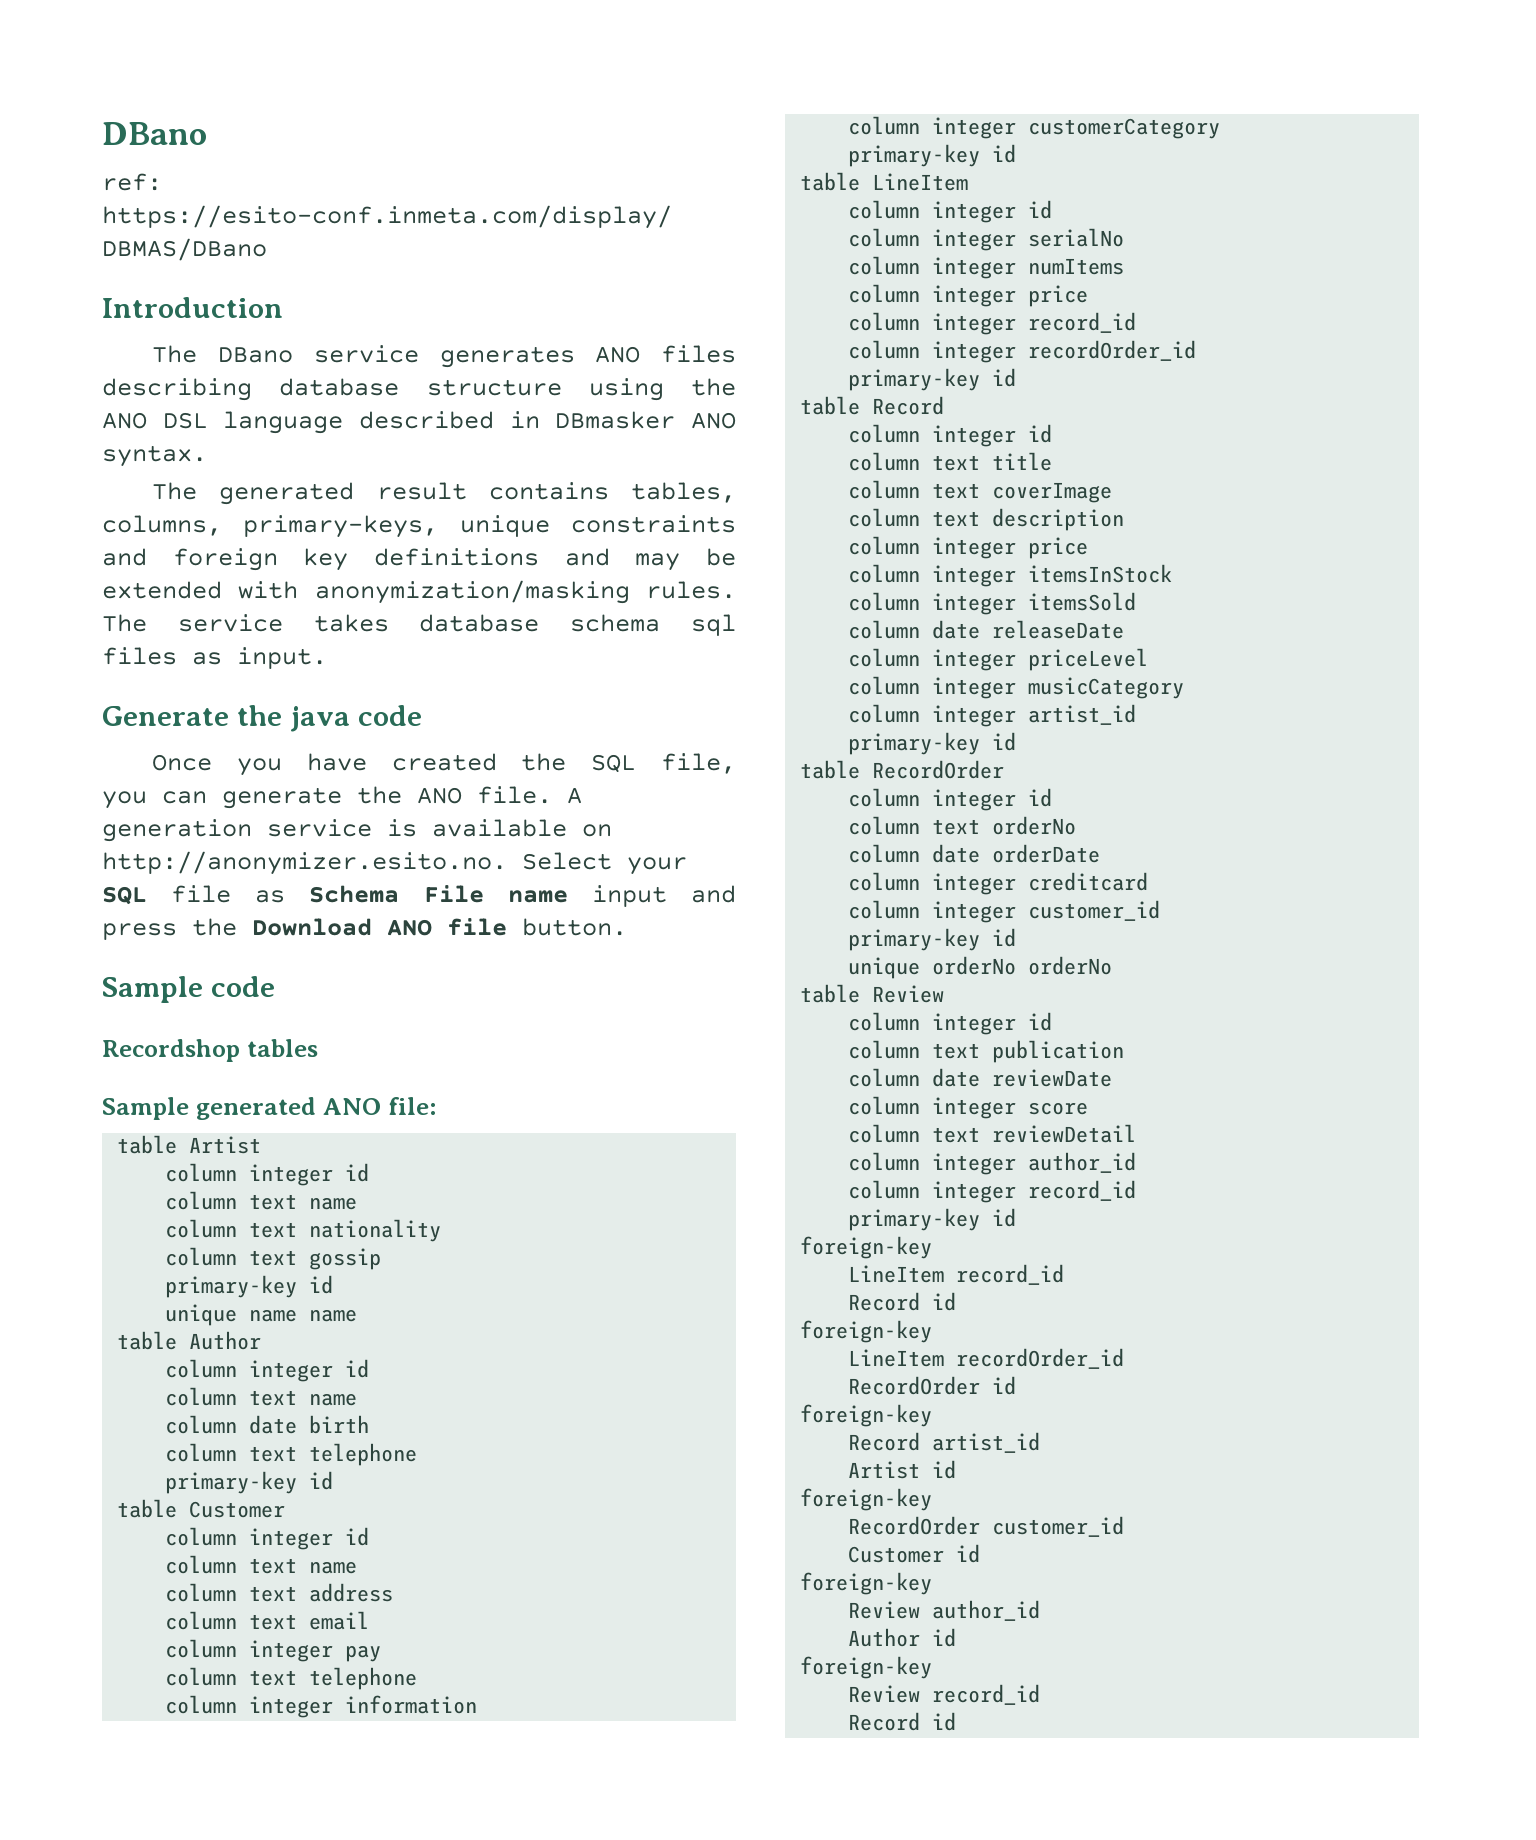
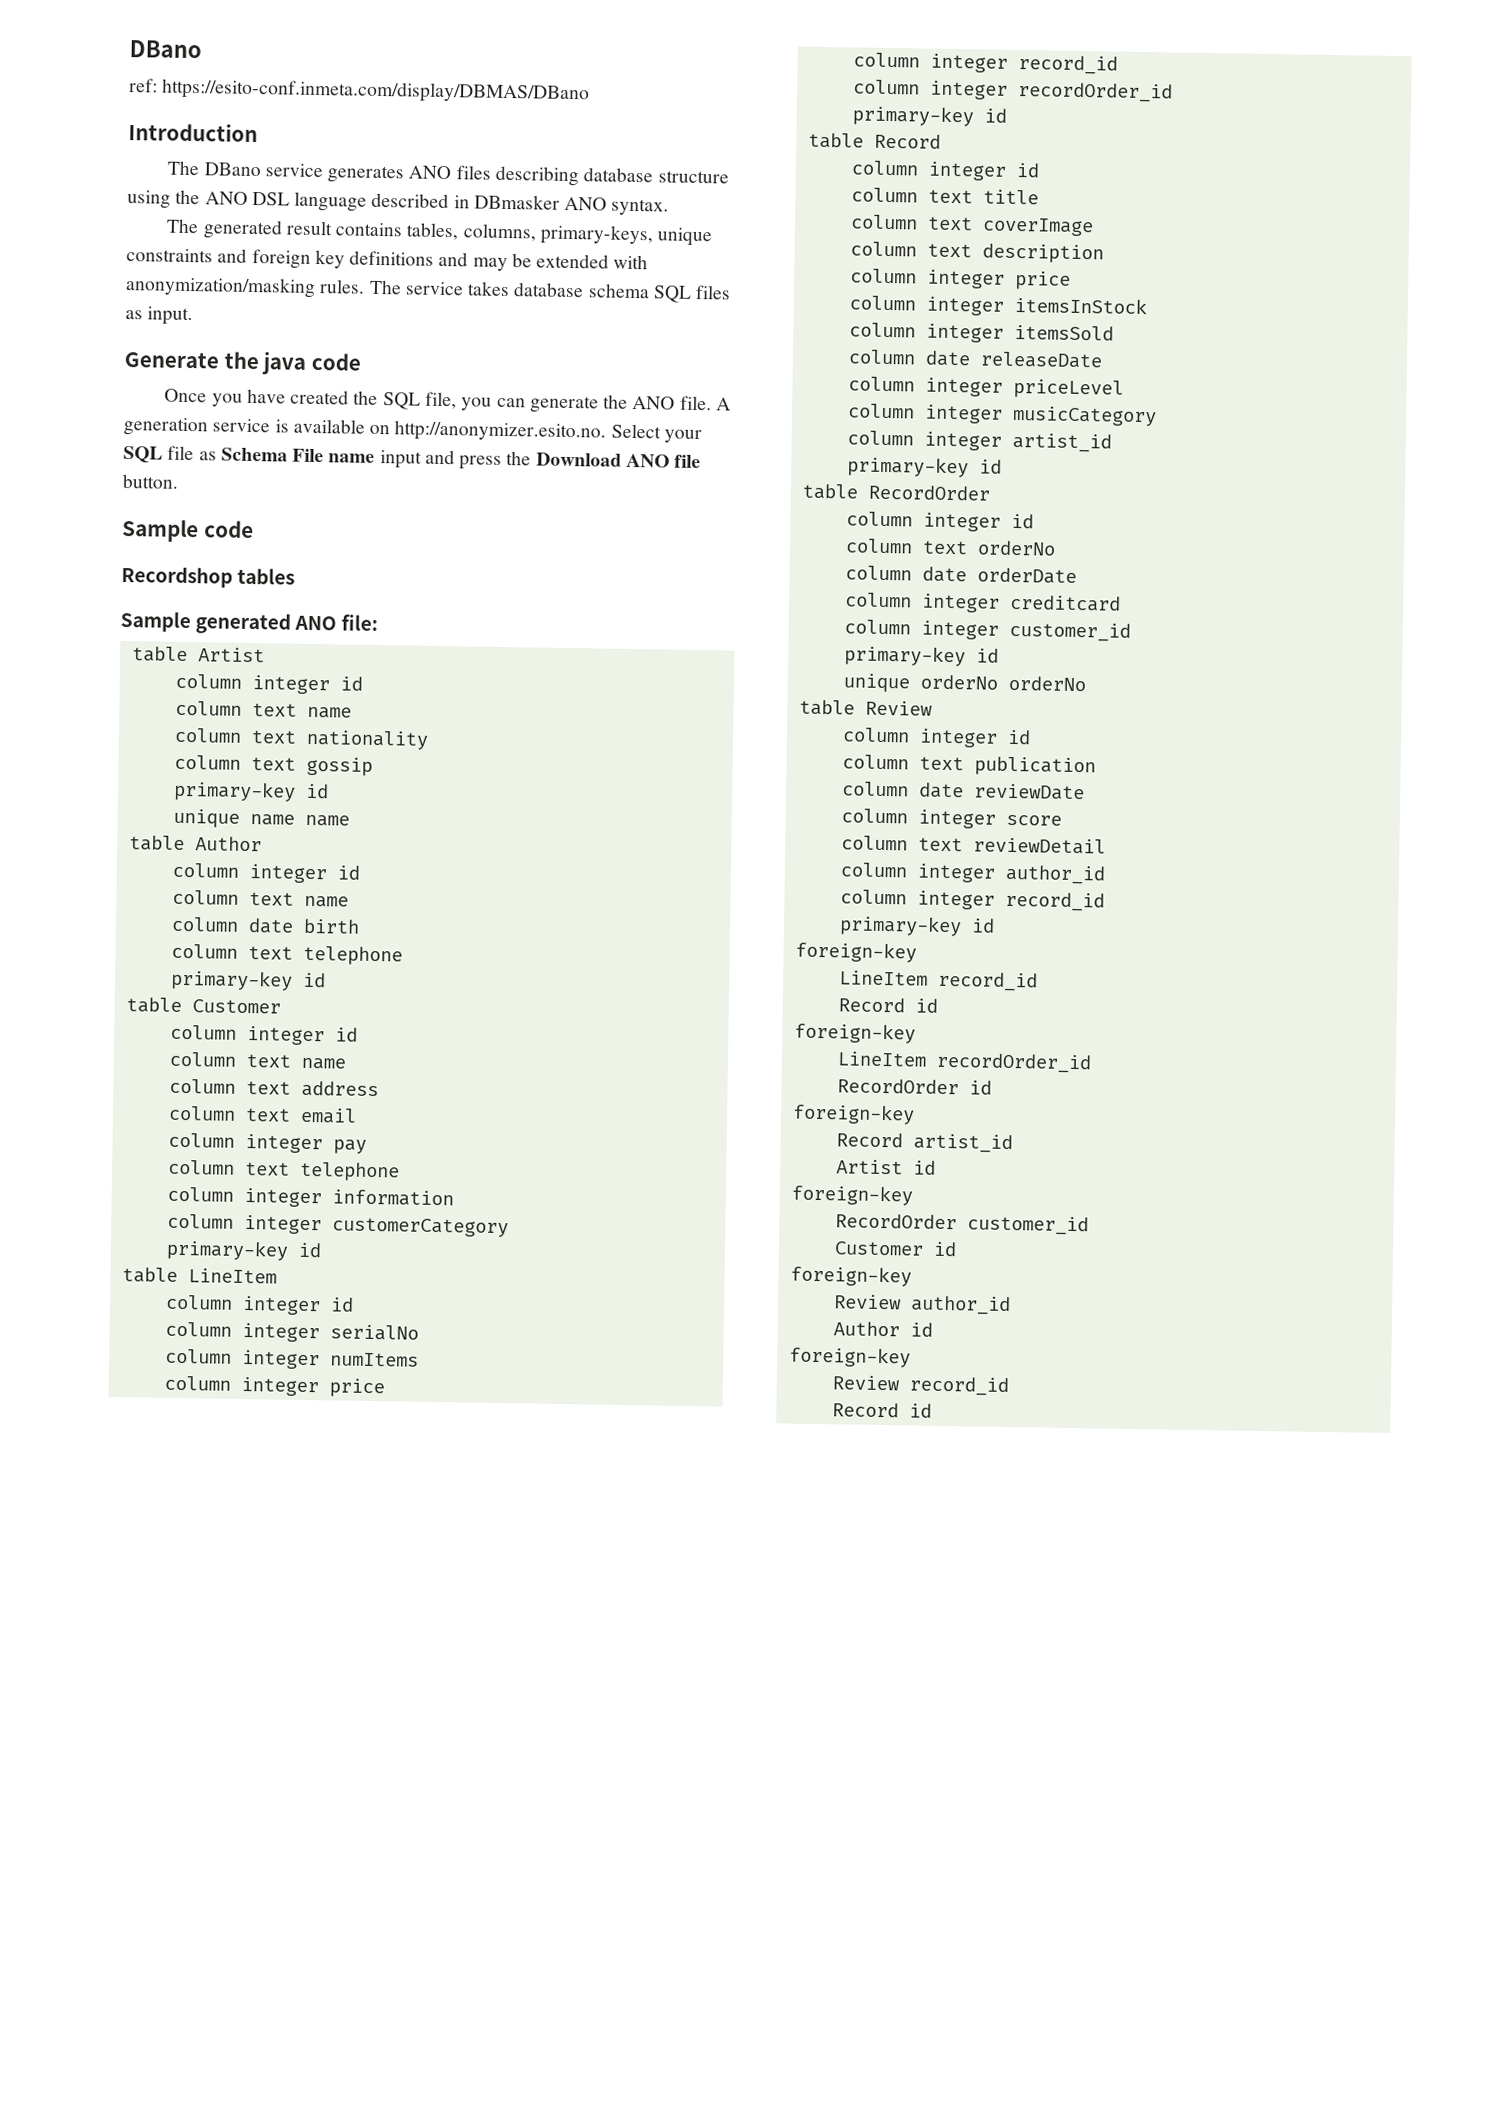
[691,614,736,636] sql -> [652,285,692,303] SQL

